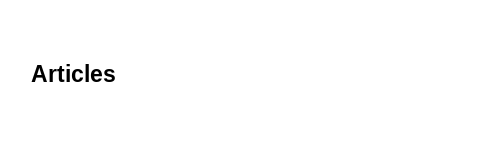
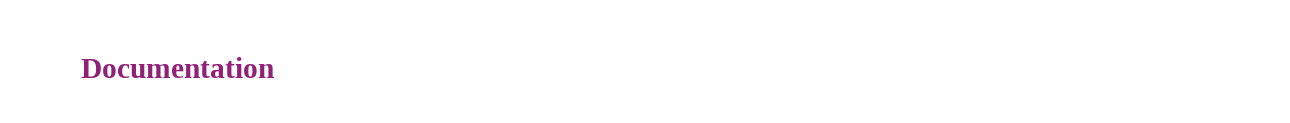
[31,64,116,82] Articles -> [81,57,274,78] Documentation

